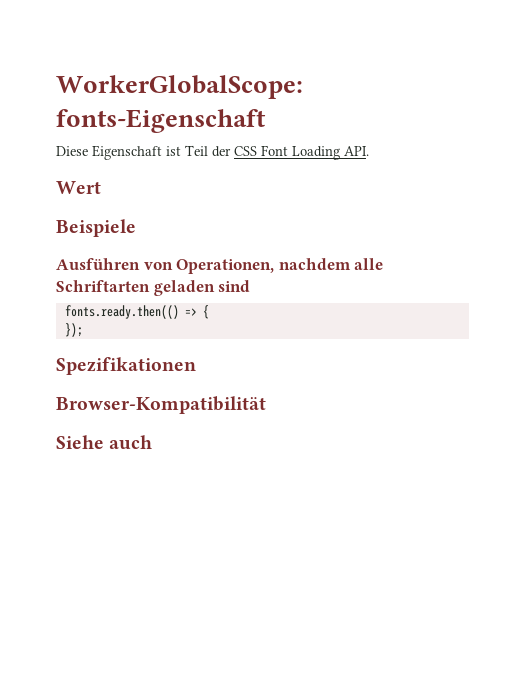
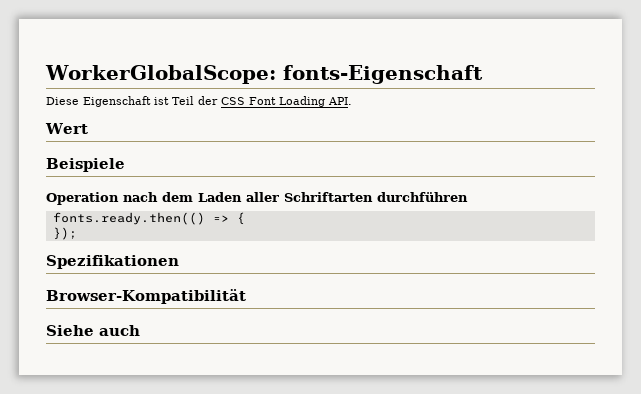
[56,258,384,274] [56,280,251,296] Ausführen von Operationen, nachdem alle Schriftarten geladen sind -> [46,192,468,205] Operation nach dem Laden aller Schriftarten durchführen

